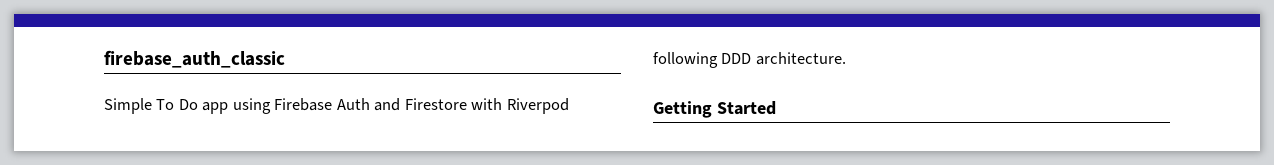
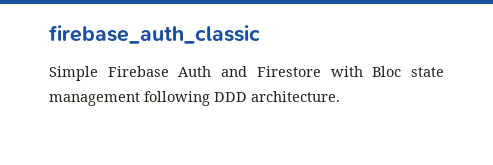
[156,98,271,114] To Do app using -> (98, 73) none
[506,98,569,114] Riverpod -> [372,66,445,77] [49,92,140,106] Bloc state management
[653,101,776,118] // Getting Started -> (340, 96) none

